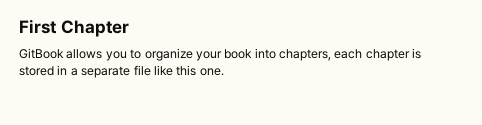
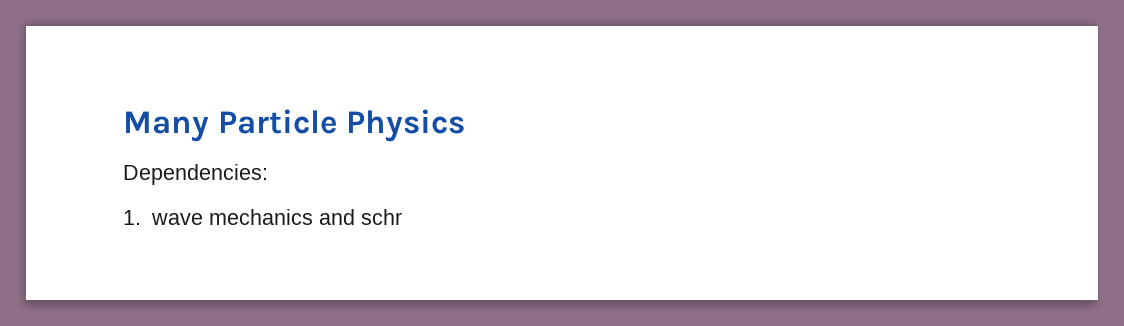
[19,19,129,37] [19,48,422,61] [19,65,224,78] First Chapter // GitBook allows you to organize your book into chapters, each chapter is stored in a separate file like this one. -> [123,109,465,142] [123,164,268,185] [123,209,402,225] Many Particle Physics // Dependencies: // 1. wave mechanics and schr

